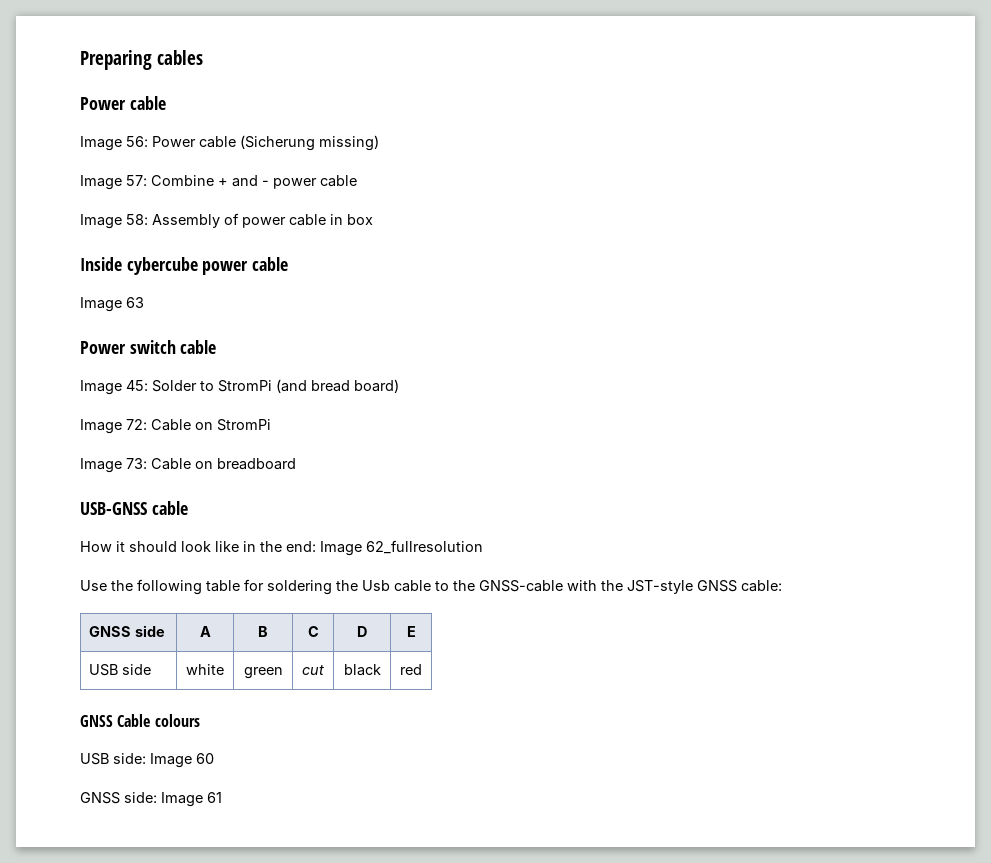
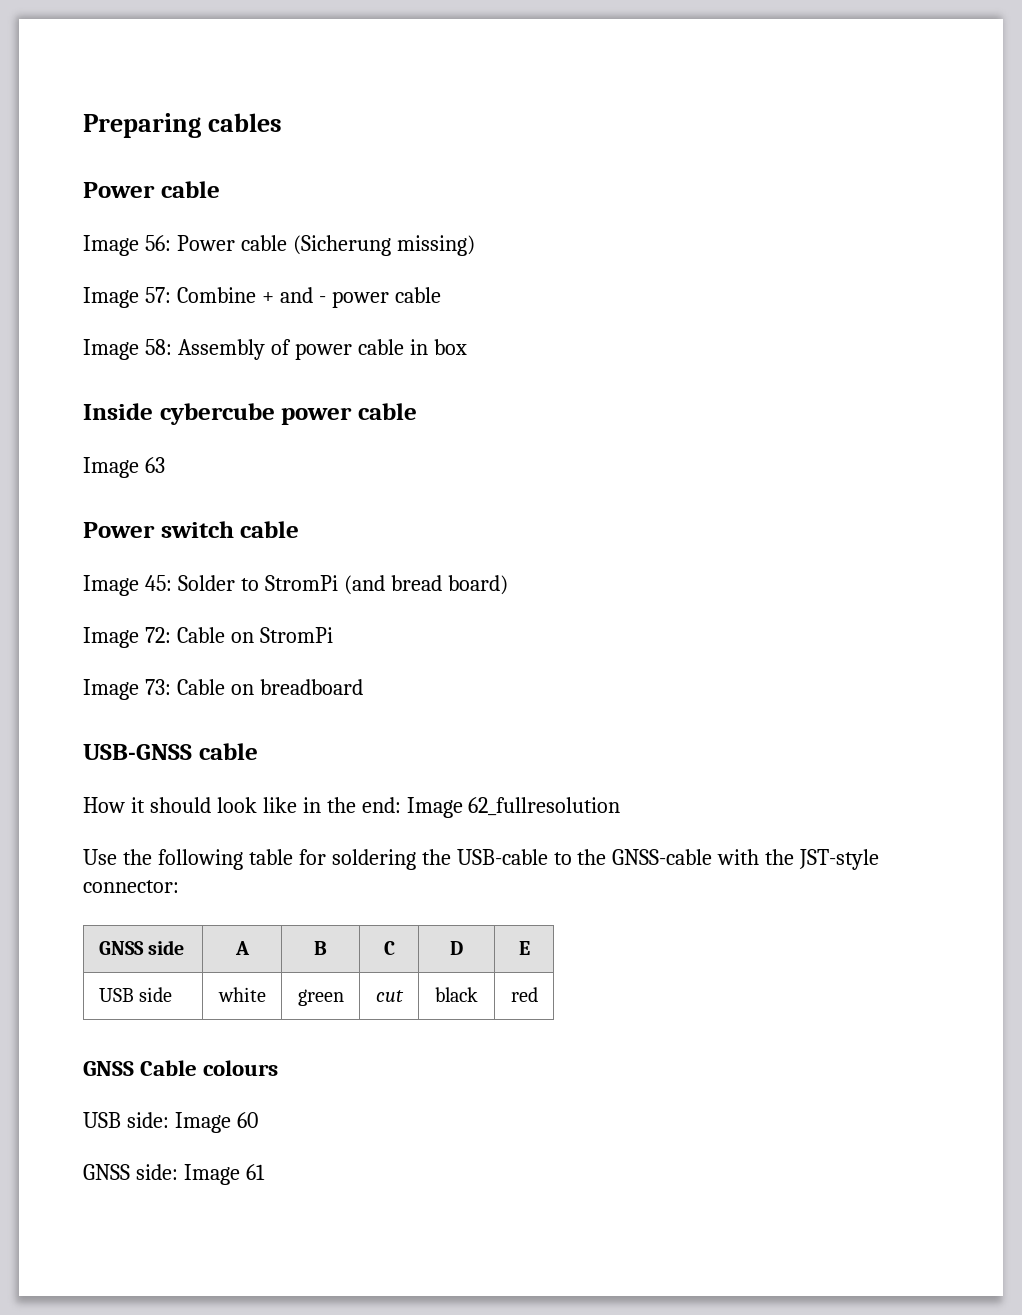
[362,580,431,592] Usb cable -> [456,849,548,865] USB-cable
[697,580,782,592] GNSS cable: -> [83,880,179,893] connector:

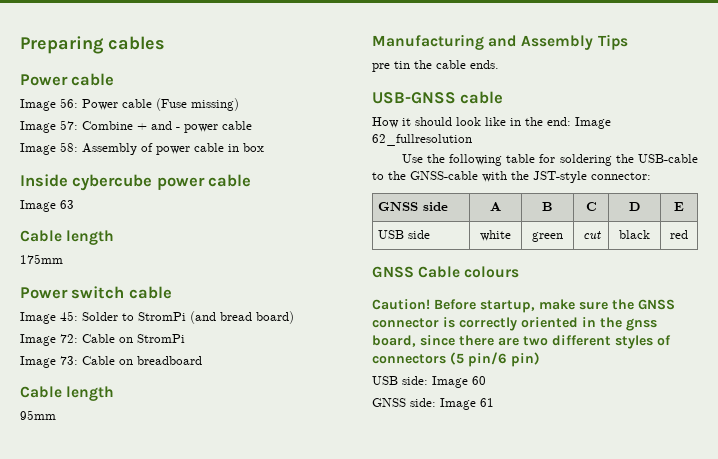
[292,235,391,256] (Sicherung -> [156,98,187,111] (Fuse
(165, 465) none -> [20,230,115,245] [20,254,63,264] // Cable length // 175mm
(363, 687) none -> [20,386,115,401] [20,410,56,420] [372,34,628,50] [372,60,499,72] // Cable length // 95mm // Manufacturing and Assembly Tips // pre tin the cable ends.
(279, 1068) none -> [372,299,675,313] [372,317,657,331] [372,335,671,349] [372,352,540,367] // Caution! Before startup, make sure the GNSS connector is correctly oriented in the gnss board, since there are two different styles of connectors (5 pin/6 pin)

